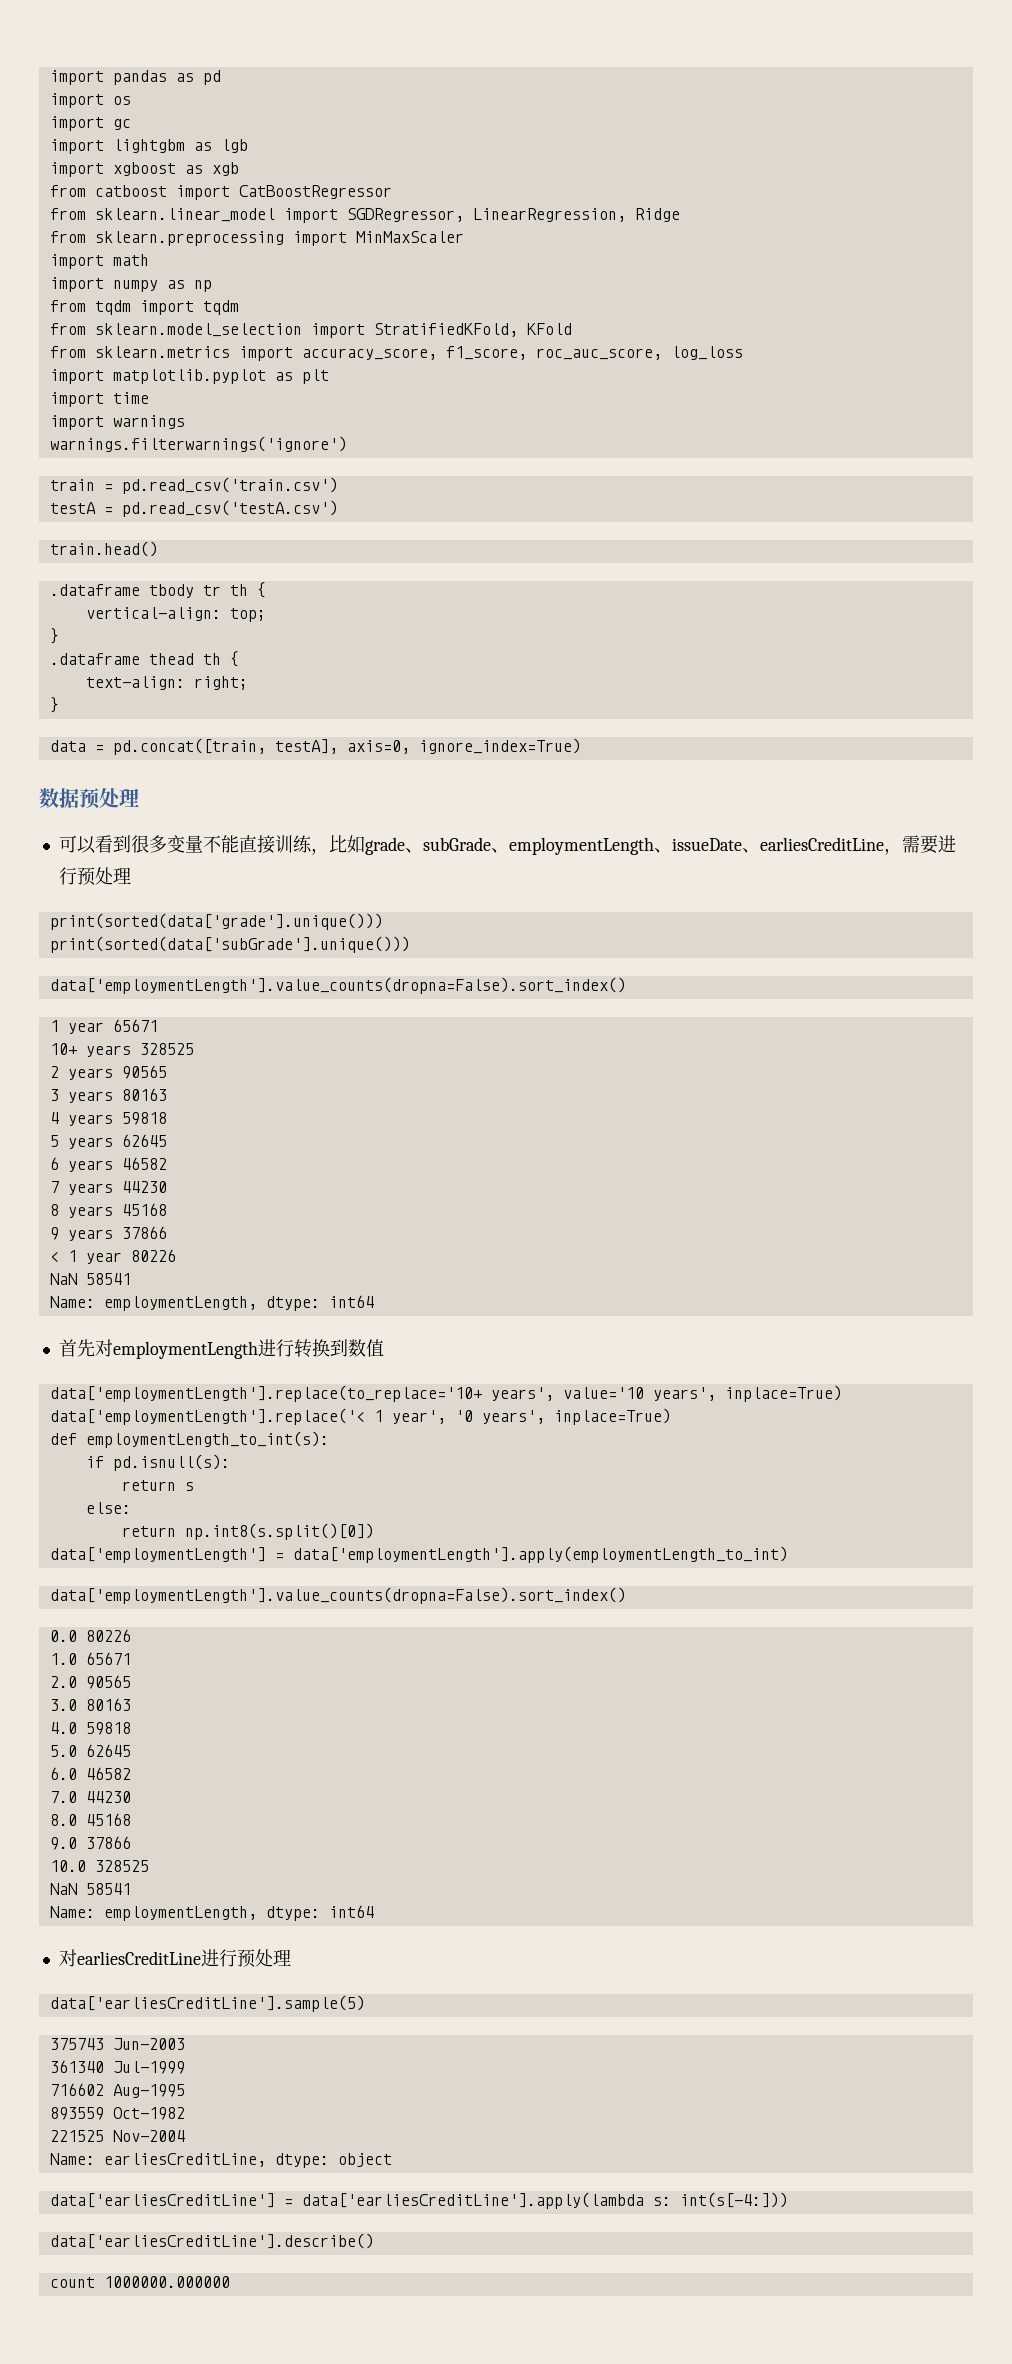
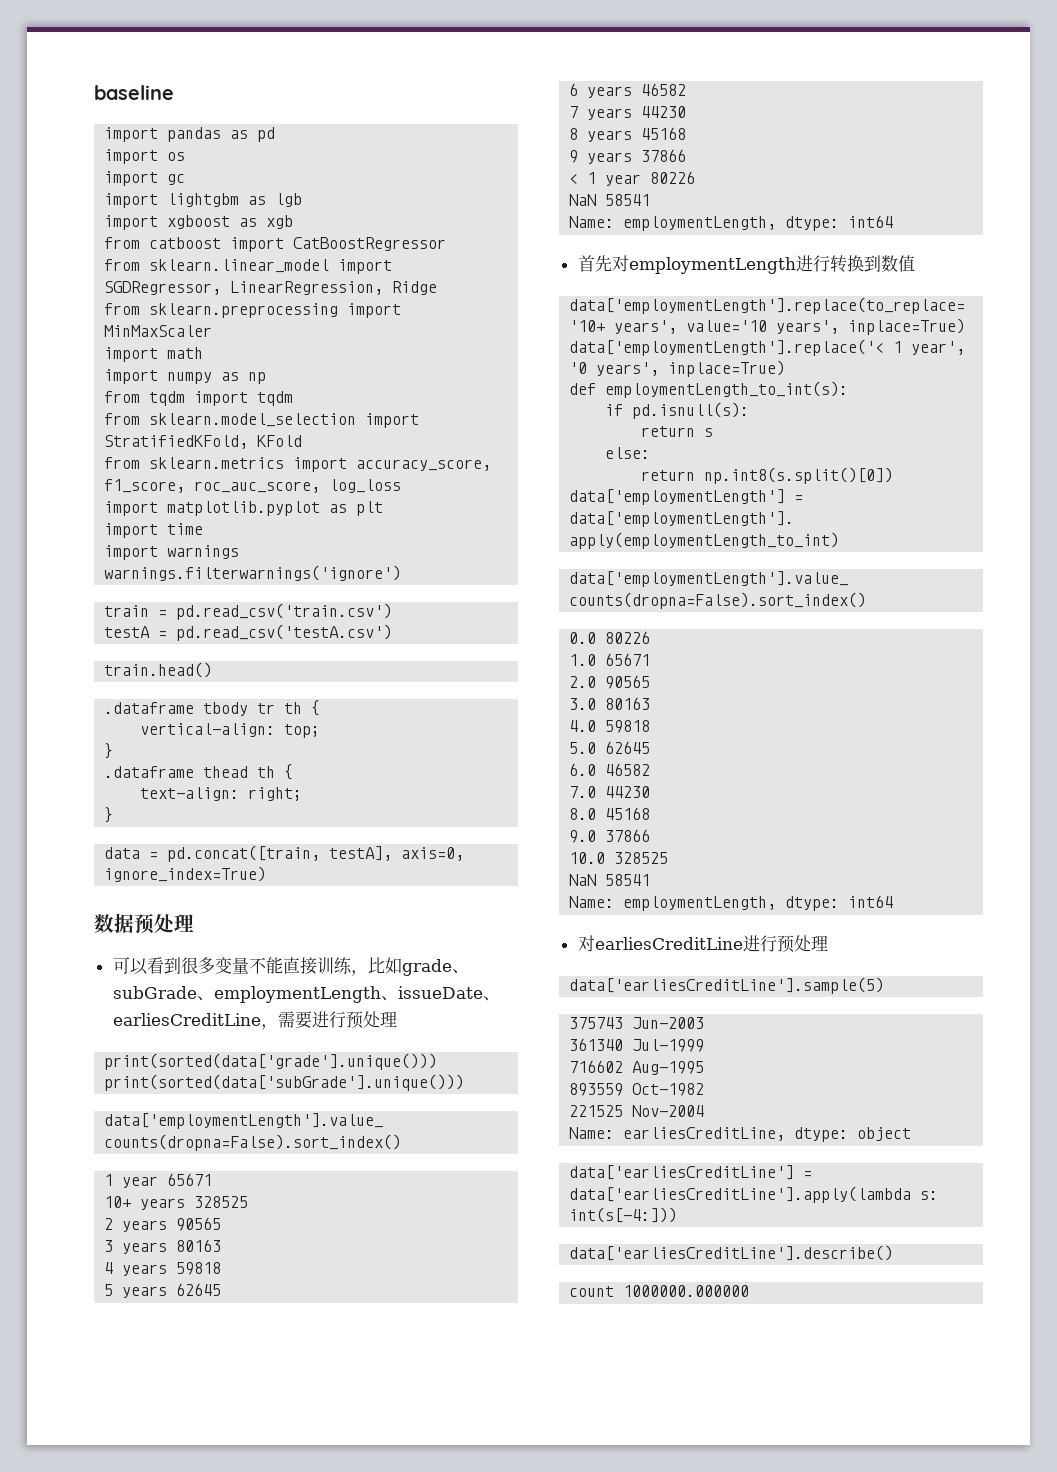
(49, 77) none -> [94,85,174,100] baseline //

